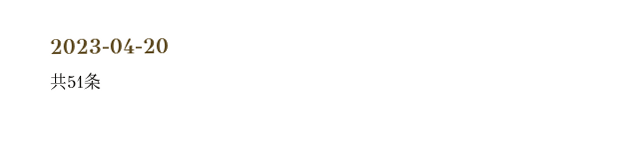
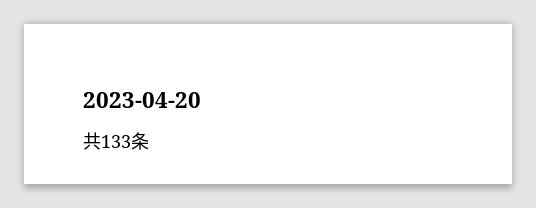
[66,75,85,88] 51 -> [101,135,131,148] 133

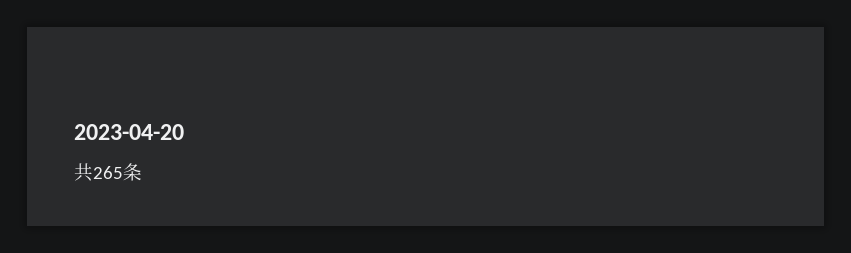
[101,135,131,148] 133 -> [93,166,123,179] 265

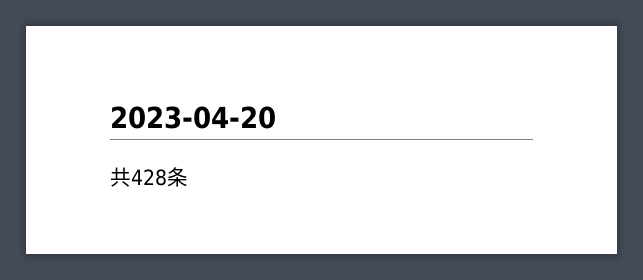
[93,166,123,179] 265 -> [131,169,167,186] 428

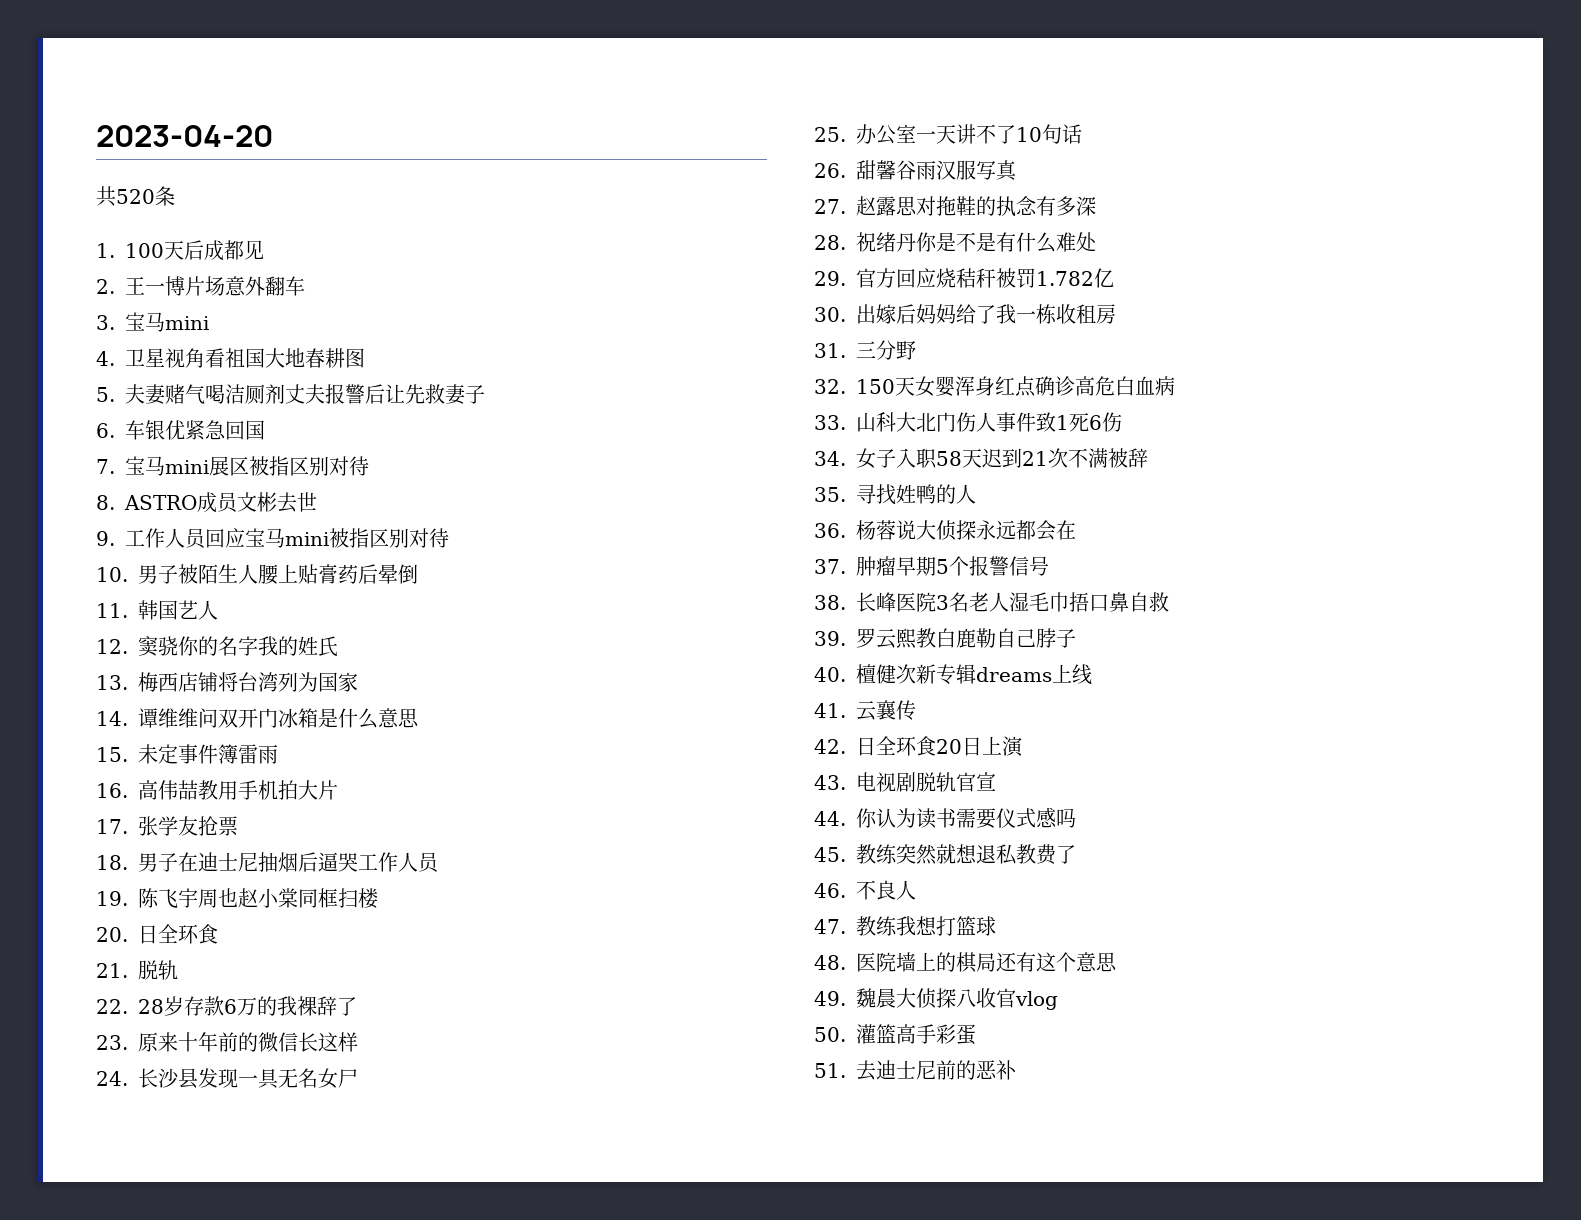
[131,169,167,186] 428 -> [116,189,155,204] 520
(188, 177) none -> [96,240,264,261] [96,276,305,296] [96,312,209,332] [96,348,365,368] [96,384,485,405] [96,420,265,440] [96,456,369,476] [96,492,317,513] [96,528,449,549] [96,564,418,585] [96,600,218,620] [96,636,338,657] [96,672,358,692] [96,708,419,729] [96,744,278,764] [96,780,338,800] [96,816,238,836] [96,852,440,873] [96,888,378,909] [96,924,218,944] [96,960,178,980] [96,996,357,1016] [96,1032,358,1052] [96,1068,358,1089] [814,124,1082,145] [814,160,1017,181] [814,196,1096,217] [814,232,1096,253] [814,268,1114,288] [814,304,1116,324] [814,340,916,360] [814,376,1175,397] [814,412,1122,432] [814,448,1148,469] [814,484,976,505] [814,520,1076,541] [814,556,1049,576] [814,592,1169,612] [814,628,1076,649] [814,664,1092,685] [814,700,916,721] [814,736,1024,757] [814,772,996,792] [814,807,1076,829] [814,844,1076,865] [814,880,916,900] [814,916,996,936] [814,952,1117,973] [814,988,1058,1010] [814,1024,976,1045] [814,1060,1016,1081] // 1. 100天后成都见 // 2.王一博片场意外翻车 // 3.宝马mini // 4.卫星视角看祖国大地春耕图 // 5.夫妻赌气喝洁厕剂丈夫报警后让先救妻子 // 6.车银优紧急回国 // 7.宝马mini展区被指区别对待 // 8. ASTRO成员文彬去世 // 9.工作人员回应宝马mini被指区别对待 // 10.男子被陌生人腰上贴膏药后晕倒 // 11.韩国艺人 // 12.窦骁你的名字我的姓氏 // 13.梅西店铺将台湾列为国家 // 14.谭维维问双开门冰箱是什么意思 // 15.未定事件簿雷雨 // 16.高伟喆教用手机拍大片 // 17.张学友抢票 // 18.男子在迪士尼抽烟后逼哭工作人员 // 19.陈飞宇周也赵小棠同框扫楼 // 20.日全环食 // 21.脱轨 // 22. 28岁存款6万的我裸辞了 // 23.原来十年前的微信长这样 // 24.长沙县发现一具无名女尸 // 25.办公室一天讲不了10句话 // 26.甜馨谷雨汉服写真 // 27.赵露思对拖鞋的执念有多深 // 28.祝绪丹你是不是有什么难处 // 29.官方回应烧秸秆被罚1.782亿 // 30.出嫁后妈妈给了我一栋收租房 // 31.三分野 // 32. 150天女婴浑身红点确诊高危白血病 // 33.山科大北门伤人事件致1死6伤 // 34.女子入职58天迟到21次不满被辞 // 35.寻找姓鸭的人 // 36.杨蓉说大侦探永远都会在 // 37.肿瘤早期5个报警信号 // 38.长峰医院3名老人湿毛巾捂口鼻自救 // 39.罗云熙教白鹿勒自己脖子 // 40.檀健次新专辑dreams上线 // 41.云襄传 // 42.日全环食20日上演 // 43.电视剧脱轨官宣 // 44.你认为读书需要仪式感吗 // 45.教练突然就想退私教费了 // 46.不良人 // 47.教练我想打篮球 // 48.医院墙上的棋局还有这个意思 // 49.魏晨大侦探八收官vlog // 50.灌篮高手彩蛋 // 51.去迪士尼前的恶补

